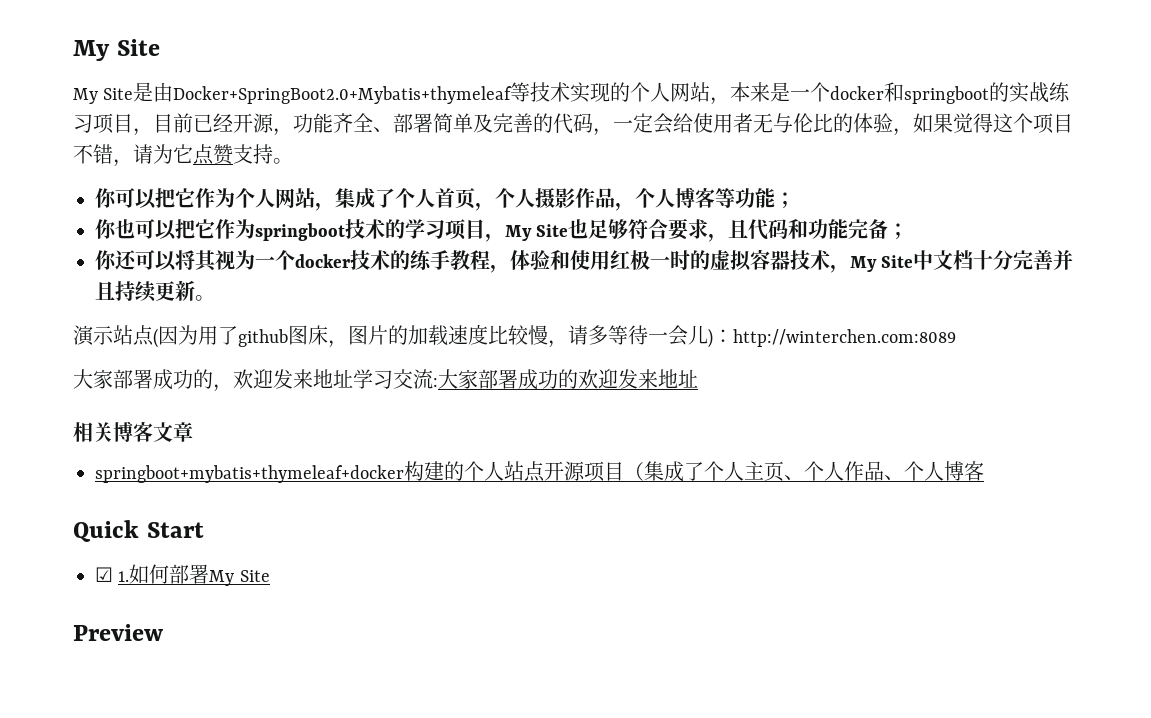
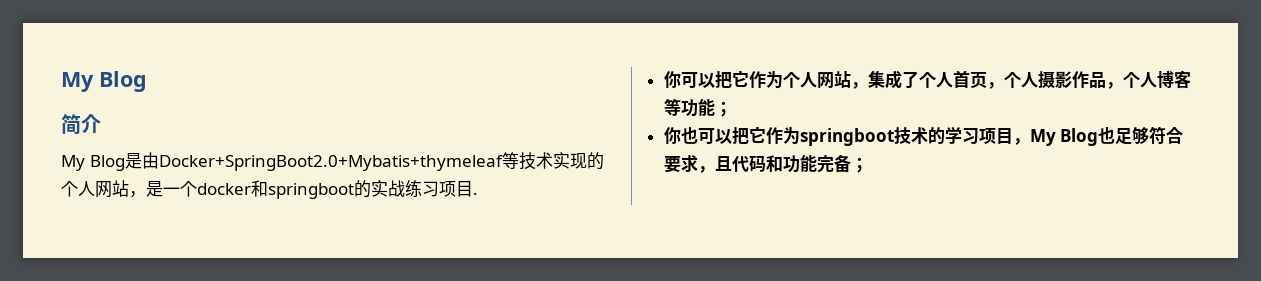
[73,39,160,61] [73,88,134,104] My Site // My Site -> [61,71,147,92] [61,114,101,135] [61,155,125,171] My Blog // 简介 // My Blog
[730,82,771,102] 本来 -> (146, 194) none
[133,113,1073,136] [73,144,293,167] ，目前已经开源，功能齐全、部署简单及完善的代码，一定会给使用者无与伦比的体验，如果觉得这个项目不错，请为它点赞支持。 -> [473,192,478,195] .
[536,224,569,237] Site -> [1060,128,1099,146] Blog
[95,249,1074,273] [95,280,215,302] [73,324,956,348] [73,369,698,392] [73,421,193,442] [95,461,984,483] [73,520,204,542] [95,564,270,586] [73,624,163,641] // 你还可以将其视为一个docker技术的练手教程，体验和使用红极一时的虚拟容器技术，My Site中文档十分完善并且持续更新。 // 演示站点(因为用了github图床，图片的加载速度比较慢，请多等待一会儿)：http://winterchen.com:8089 // 大家部署成功的，欢迎发来地址学习交流:大家部署成功的欢迎发来地址 // 相关博客文章 // springboot+mybatis+thymeleaf+docker构建的个人站点开源项目（集成了个人主页、个人作品、个人博客 // Quick Start // ☑ 1.如何部署My Site // Preview -> (868, 165) none

